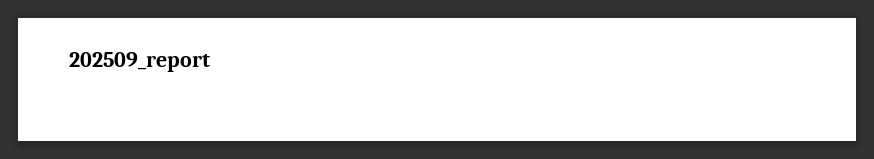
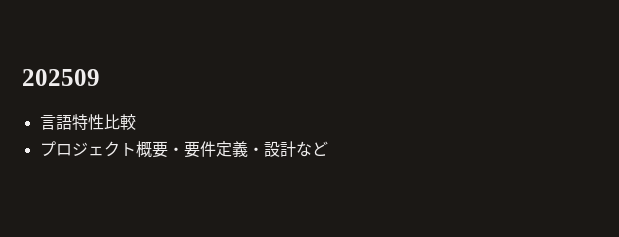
[69,52,210,72] 202509_report -> [22,69,100,86] [39,114,136,130] [39,141,328,158] 202509 // 言語特性比較 // プロジェクト概要・要件定義・設計など

